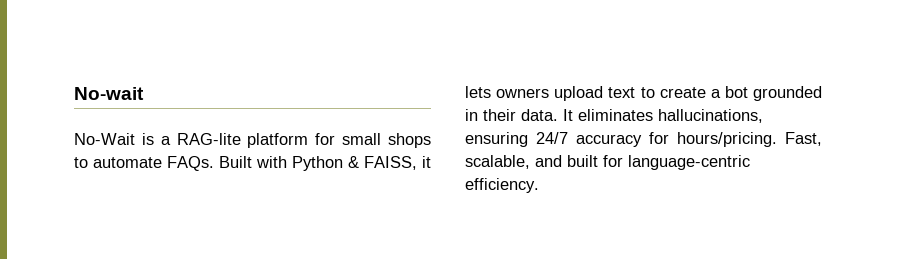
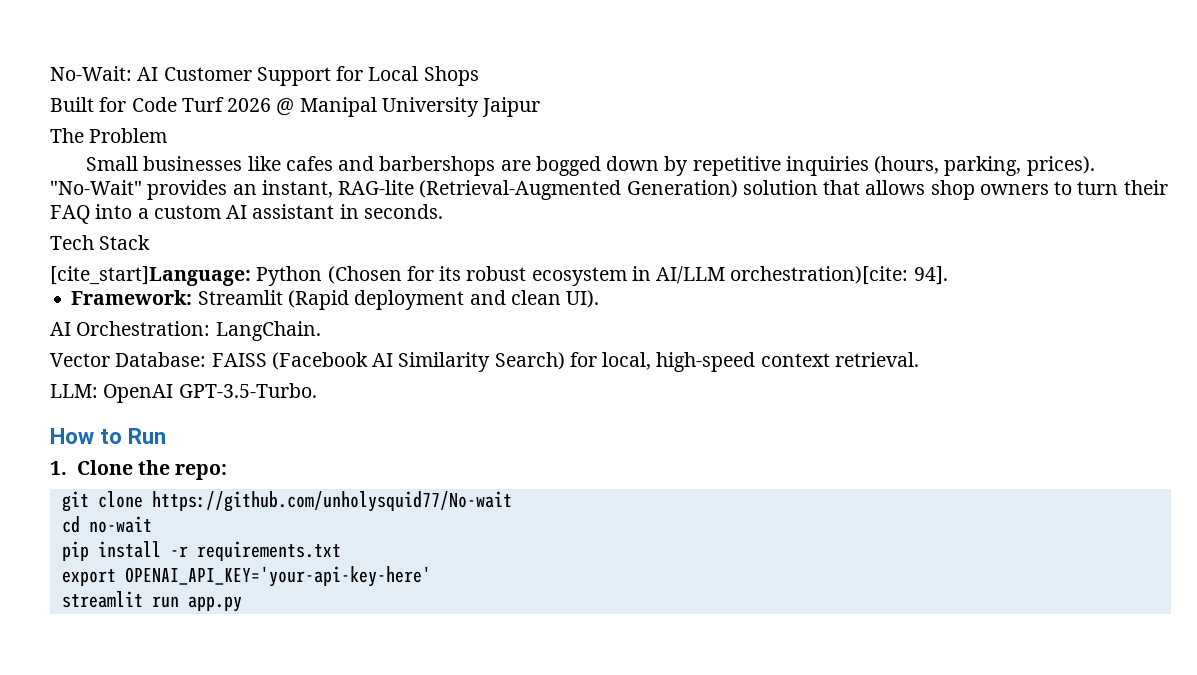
[74,87,144,100] [74,133,431,148] [74,156,431,171] [465,86,822,101] [465,109,763,123] [465,132,822,147] [465,155,750,170] [465,178,539,193] No-wait // No-Wait is a RAG-lite platform for small shops to automate FAQs. Built with Python & FAISS, it lets owners upload text to create a bot grounded in their data. It eliminates hallucinations, ensuring 24/7 accuracy for hours/pricing. Fast, scalable, and built for language-centric efficiency. -> [50,66,479,86] [50,97,541,117] [50,128,168,143] [86,156,1095,176] [50,180,1168,200] [50,204,443,224] [50,235,151,250] [50,266,948,286] [71,290,600,310] [50,321,321,341] [50,352,919,372] [50,383,317,403] [50,428,166,444] [50,460,228,480] [61,491,512,512] [61,516,152,533] [61,541,341,561] [61,566,431,587] [61,591,242,612] No-Wait: AI Customer Support for Local Shops // Built for Code Turf 2026 @ Manipal University Jaipur // The Problem // Small businesses like cafes and barbershops are bogged down by repetitive inquiries (hours, parking, prices). "No-Wait" provides an instant, RAG-lite (Retrieval-Augmented Generation) solution that allows shop owners to turn their FAQ into a custom AI assistant in seconds. // Tech Stack // [cite_start]Language: Python (Chosen for its robust ecosystem in AI/LLM orchestration)[cite: 94]. // Framework: Streamlit (Rapid deployment and clean UI). // AI Orchestration: LangChain. // Vector Database: FAISS (Facebook AI Similarity Search) for local, high-speed context retrieval. // LLM: OpenAI GPT-3.5-Turbo. // How to Run // 1. Clone the repo: // git clone https://github.com/unholysquid77/No-wait // cd no-wait // pip install -r requirements.txt // export OPENAI_API_KEY='your-api-key-here' // streamlit run app.py

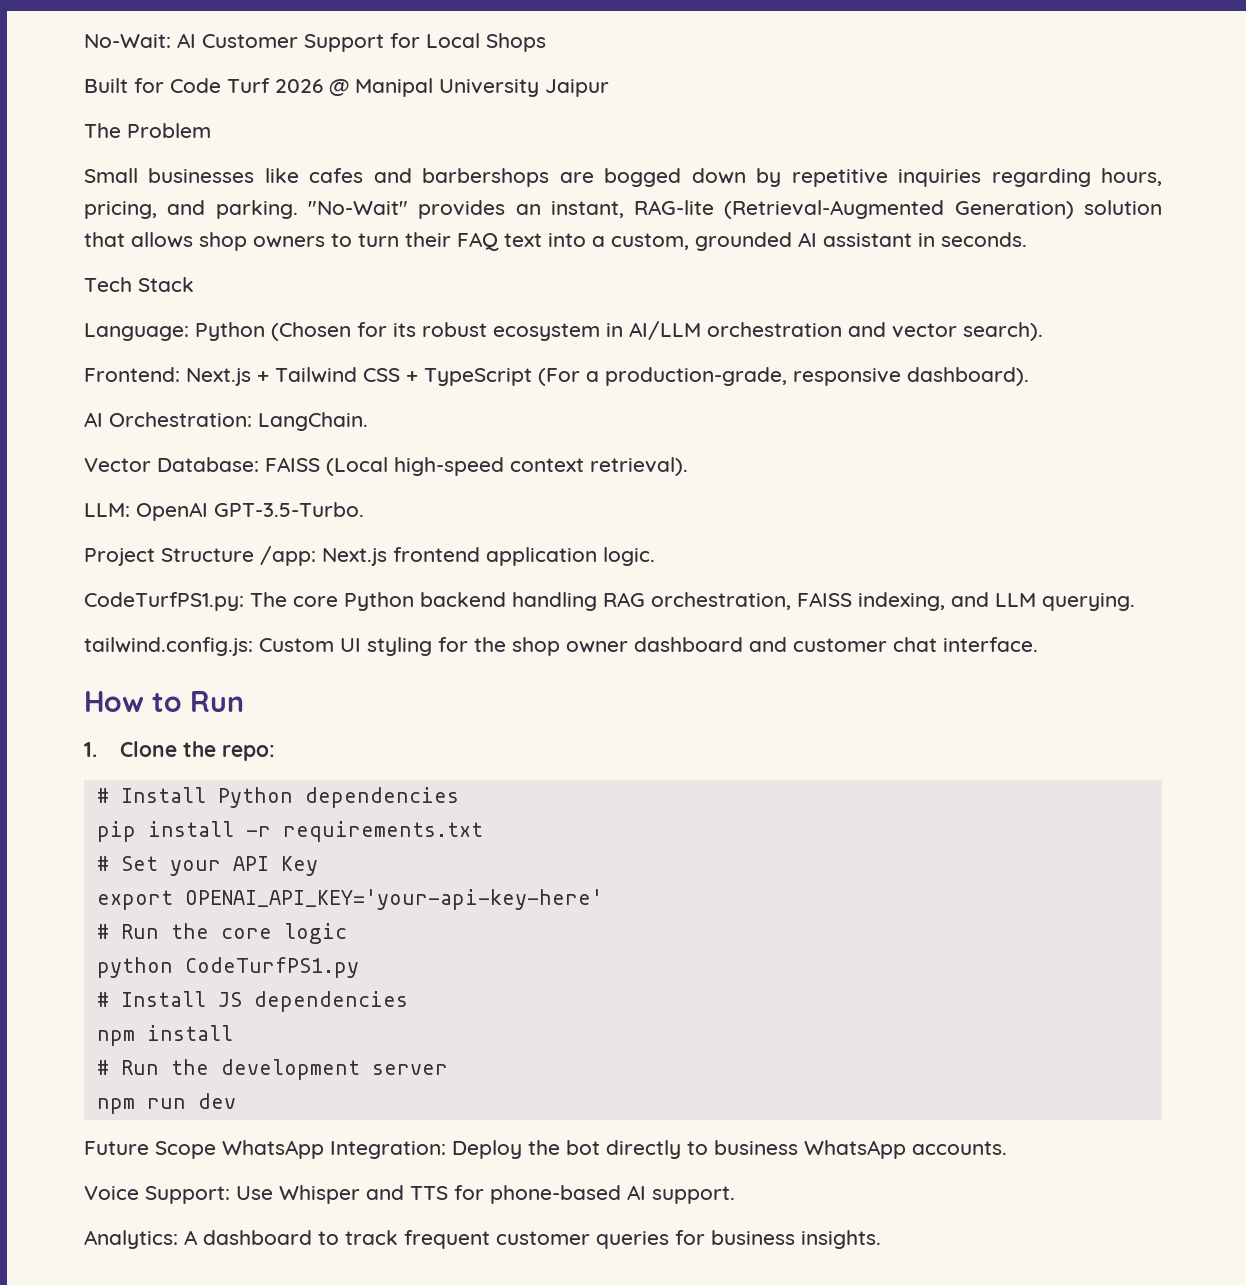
[874,156,1095,176] (hours, parking, prices). -> [991,168,1162,187] [84,200,298,219] regarding hours, pricing, and parking.
(90, 214) none -> [504,233,542,247] text
[153,205,221,219] custom -> [611,232,792,251] custom, grounded
[50,266,251,286] [cite_start]Language: -> [84,323,189,341] Language:
[730,266,948,285] [71,290,600,310] orchestration)[cite: 94]. // Framework: Streamlit (Rapid deployment and clean UI). -> [707,322,1043,341] [84,367,1029,386] orchestration and vector search). // Frontend: Next.js + Tailwind CSS + TypeScript (For a production-grade, responsive dashboard).
[271,352,652,372] (Facebook AI Similarity Search) for local, -> [326,457,388,476] (Local
[834,352,919,367] retrieval. -> [590,457,688,476] retrieval).
(317, 390) none -> [84,546,655,566] [84,592,1135,611] [84,637,1038,656] // Project Structure /app: Next.js frontend application logic. // CodeTurfPS1.py: The core Python backend handling RAG orchestration, FAISS indexing, and LLM querying. // tailwind.config.js: Custom UI styling for the shop owner dashboard and customer chat interface.
[61,491,512,512] [61,516,152,533] git clone https://github.com/unholysquid77/No-wait // cd no-wait -> [96,787,459,808] # Install Python dependencies
[61,566,431,587] [61,591,242,612] export OPENAI_API_KEY='your-api-key-here' // streamlit run app.py -> [96,856,318,876] [96,889,603,910] [96,923,347,944] [96,957,359,978] [96,991,408,1012] [96,1025,233,1046] [96,1059,448,1080] [96,1093,236,1114] [84,1140,1007,1159] [84,1185,735,1204] [84,1230,881,1249] # Set your API Key // export OPENAI_API_KEY='your-api-key-here' // # Run the core logic // python CodeTurfPS1.py // # Install JS dependencies // npm install // # Run the development server // npm run dev // Future Scope WhatsApp Integration: Deploy the bot directly to business WhatsApp accounts. // Voice Support: Use Whisper and TTS for phone-based AI support. // Analytics: A dashboard to track frequent customer queries for business insights.

